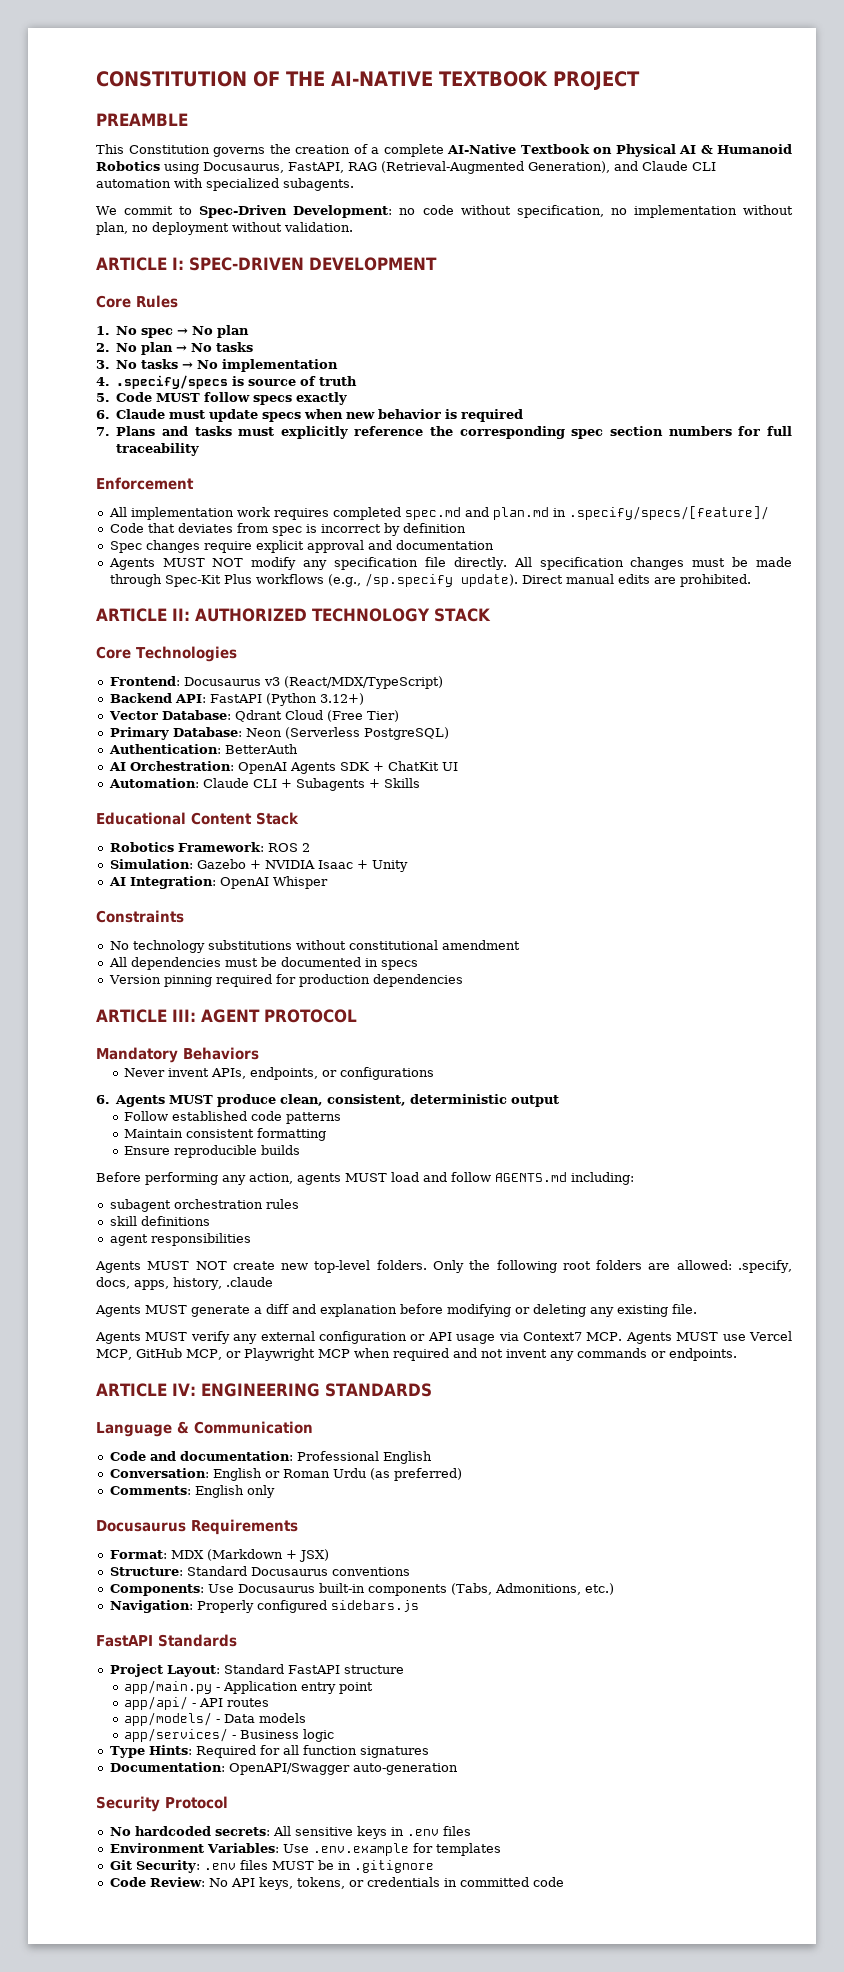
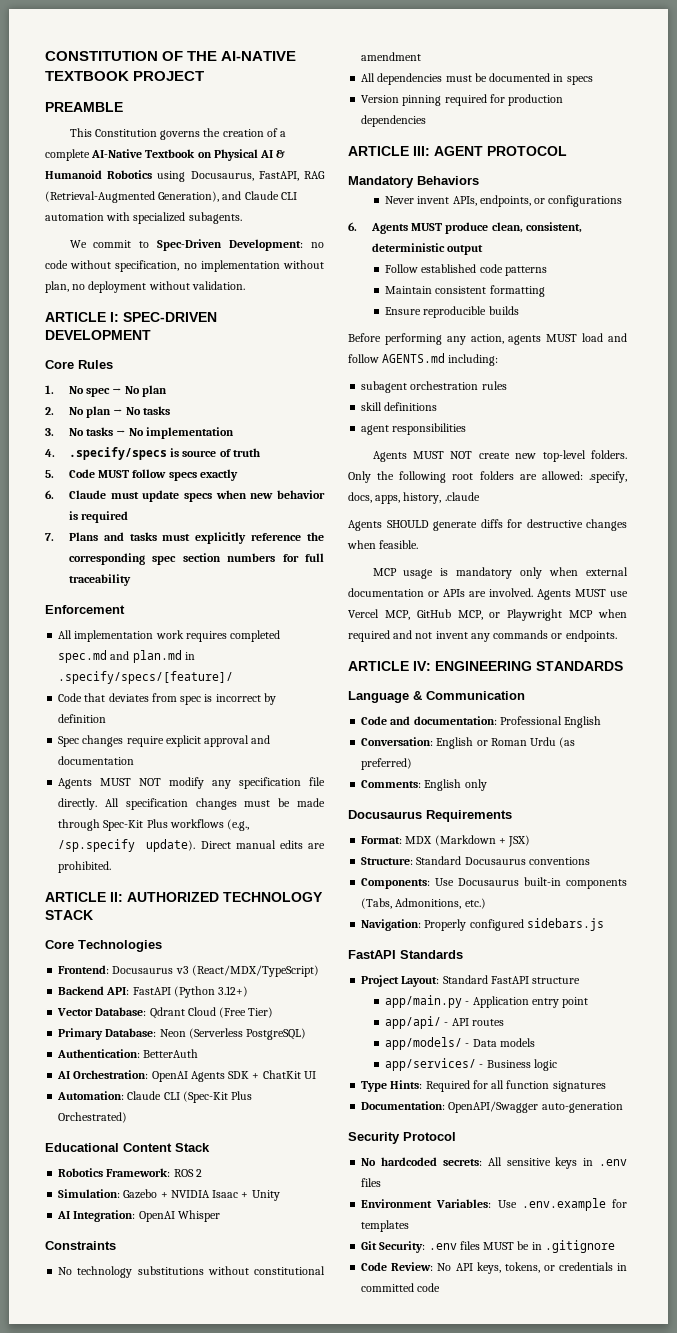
[280,778,420,791] + Subagents + Skills -> [182,1091,253,1103] [58,1112,128,1123] (Spec-Kit Plus Orchestrated)
[145,1304,697,1317] [95,1331,623,1344] MUST generate a diff and explanation before modifying or deleting any existing file. // Agents MUST verify any external configuration or API usage via Context7 MCP. -> [386,519,627,531] [347,540,419,549] [372,567,628,579] [348,588,533,597] SHOULD generate diffs for destructive changes when feasible. // MCP usage is mandatory only when external documentation or APIs are involved.

